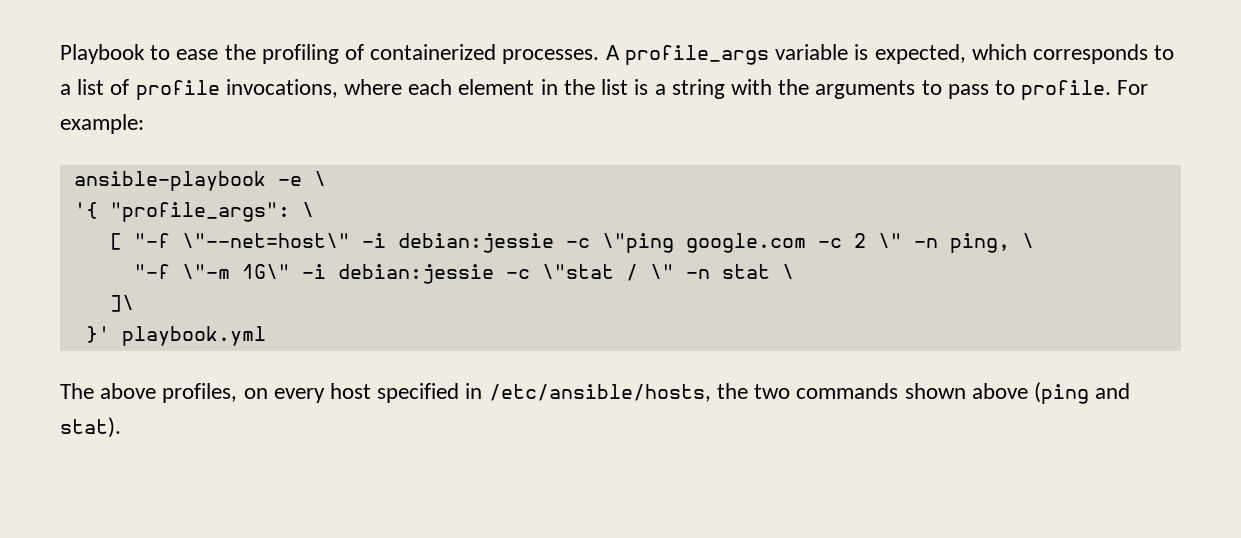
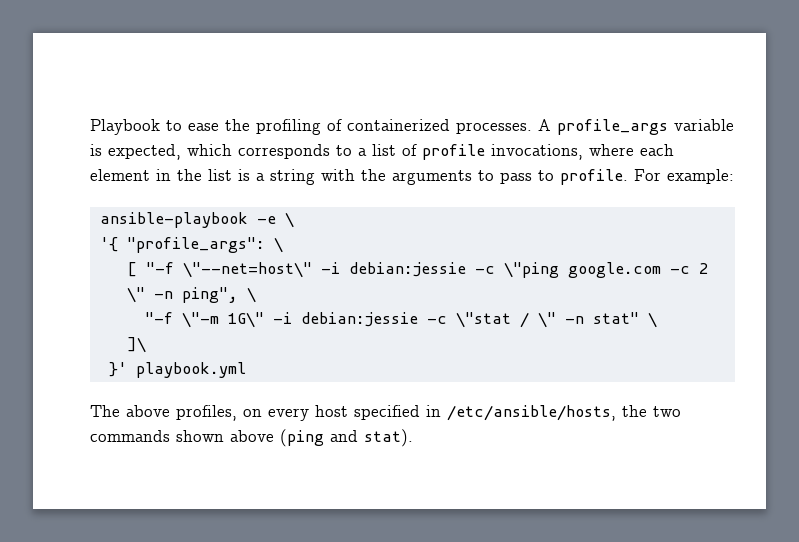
[949,233,1010,253] ping, -> [181,287,238,303] ping",
[721,264,770,279] stat -> [592,312,639,324] stat"

